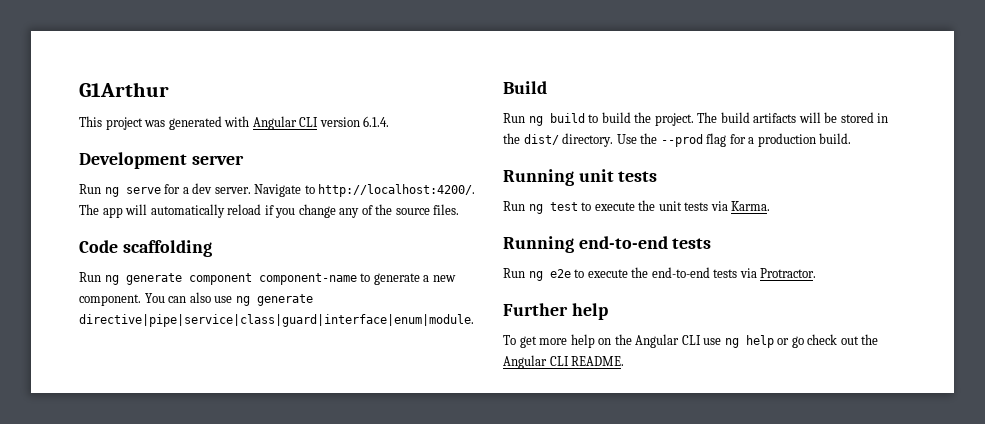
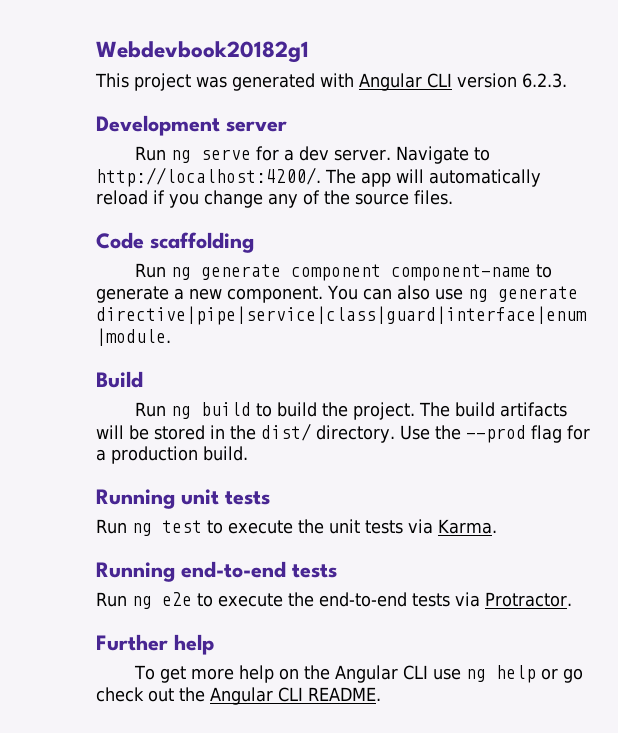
[79,82,169,97] G1Arthur -> [96,41,309,63] Webdevbook20182g1
[363,116,390,127] 6.1.4. -> [522,73,567,88] 6.2.3.

